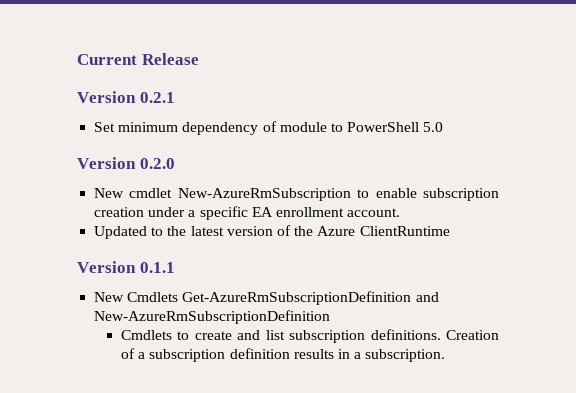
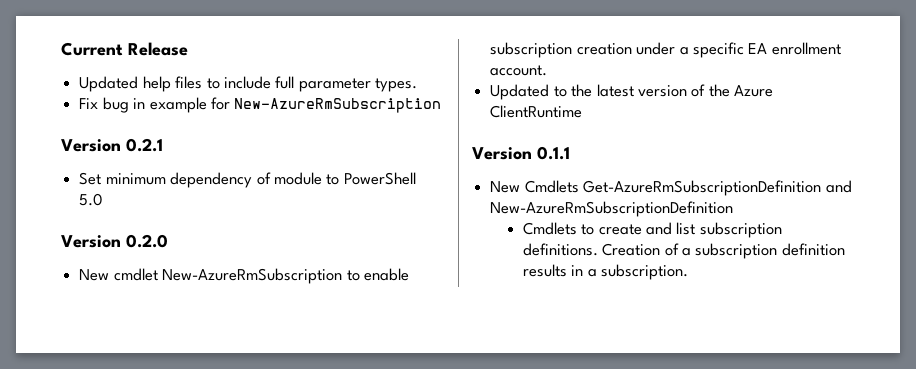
(199, 59) none -> [79,76,418,92] [79,97,442,113] // Updated help files to include full parameter types. // Fix bug in example for New-AzureRmSubscription

